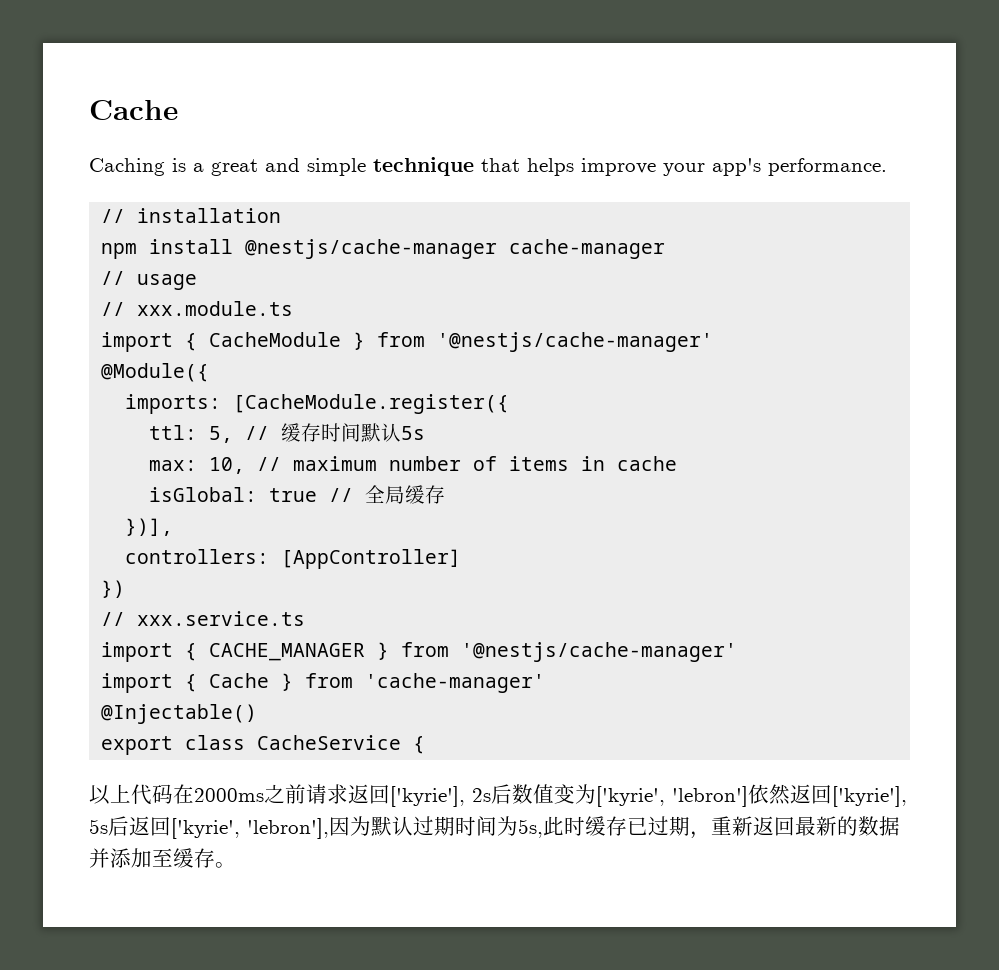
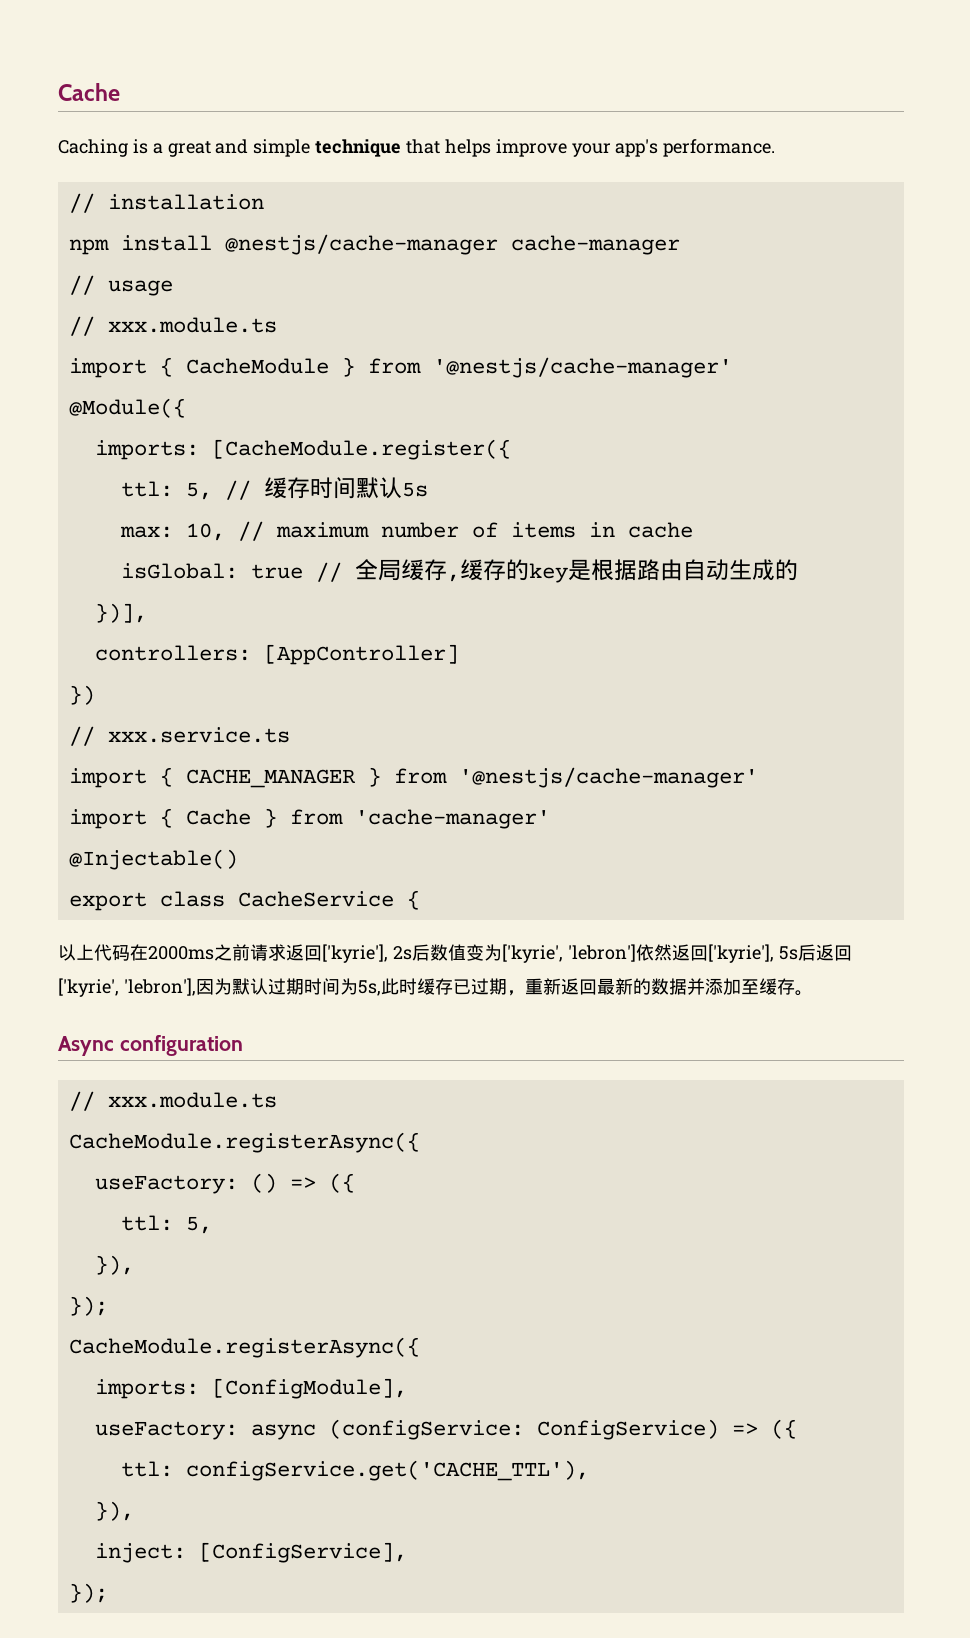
(446, 494) none -> [446,559,798,583] ,缓存的key是根据路由自动生成的
(236, 865) none -> [58,1035,243,1056] [68,1091,277,1111] [68,1132,420,1153] [94,1173,355,1194] [120,1215,212,1234] [94,1255,134,1275] [68,1296,108,1316] [68,1337,420,1358] [94,1378,407,1399] [94,1419,797,1440] [120,1460,589,1481] [94,1501,134,1521] [94,1542,407,1563] [68,1583,108,1603] // Async configuration // // xxx.module.ts // CacheModule.registerAsync({ // useFactory: () => ({ // ttl: 5, // }), // }); // CacheModule.registerAsync({ // imports: [ConfigModule], // useFactory: async (configService: ConfigService) => ({ // ttl: configService.get('CACHE_TTL'), // }), // inject: [ConfigService], // });

